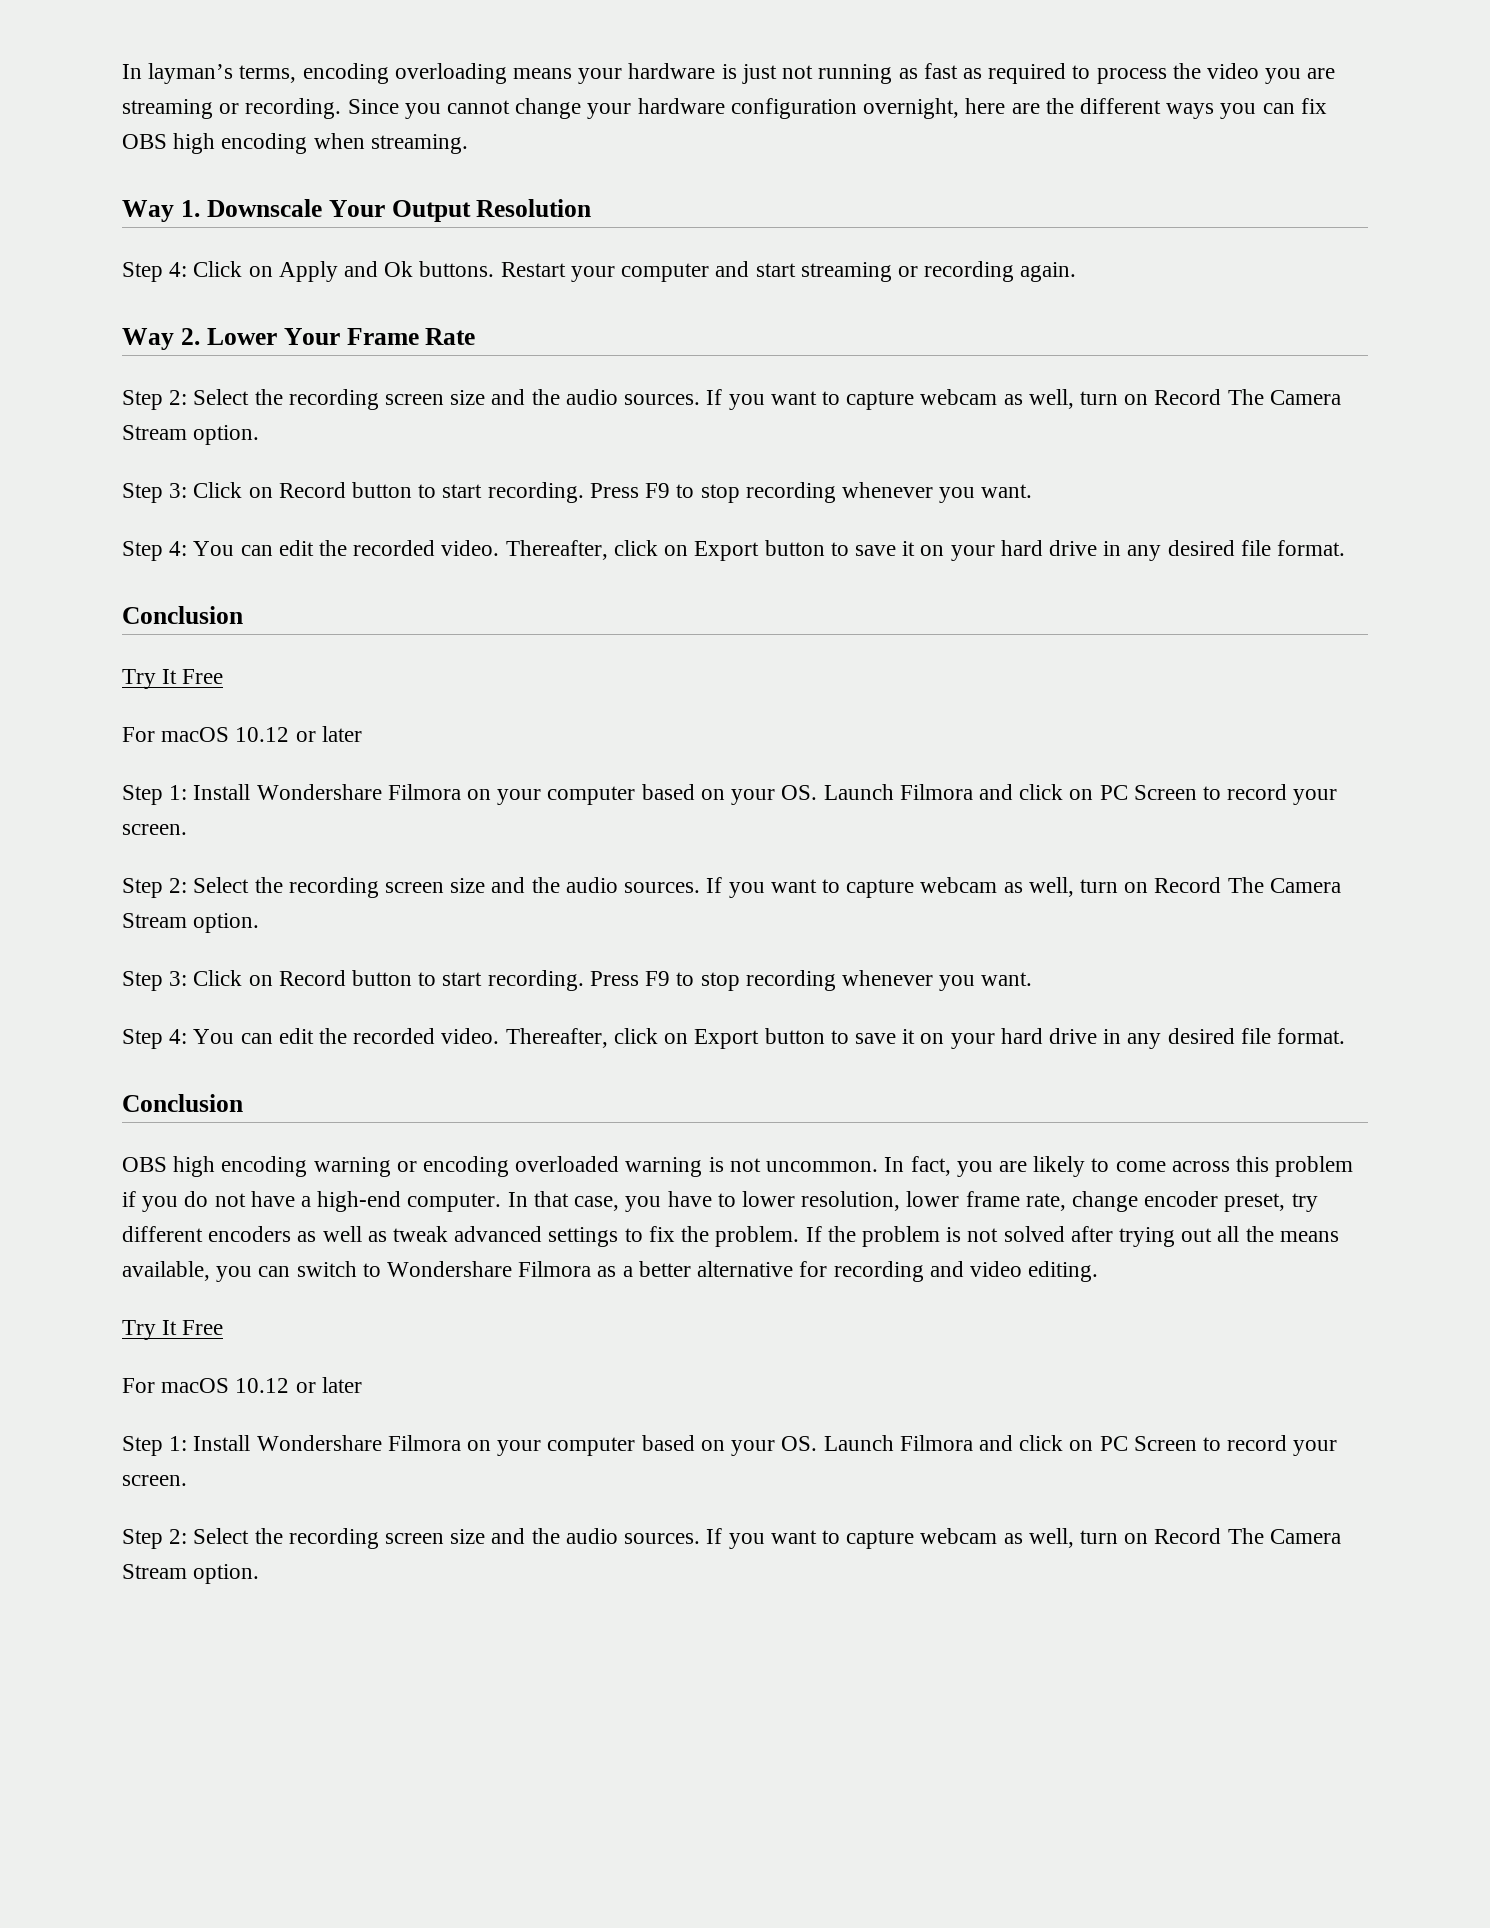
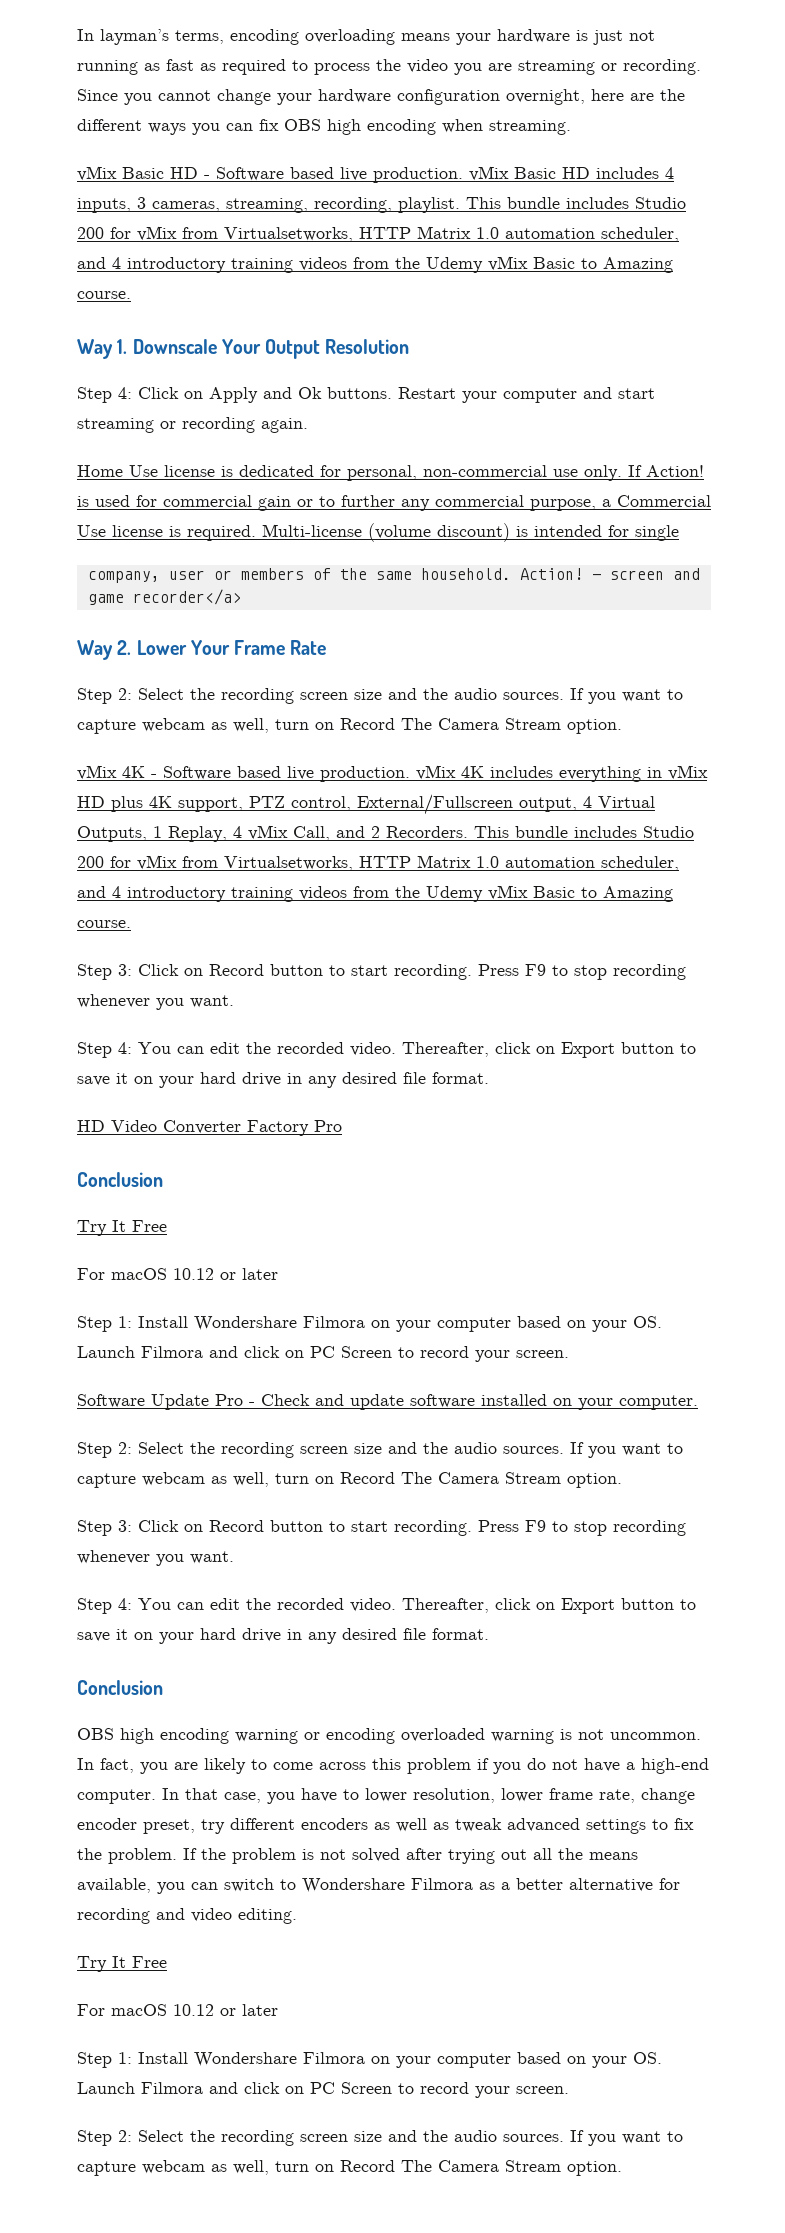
(468, 144) none -> [77,166,674,183] [77,197,686,213] [77,226,679,242] [77,256,673,273] [77,291,131,299] // vMix Basic HD - Software based live production. vMix Basic HD includes 4 inputs, 3 cameras, streaming, recording, playlist. This bundle includes Studio 200 for vMix from Virtualsetworks, HTTP Matrix 1.0 automation scheduler, and 4 introductory training videos from the Udemy vMix Basic to Amazing course.
(1077, 272) none -> [77,465,704,481] [77,495,711,511] [77,523,679,542] [87,568,700,583] [87,589,241,605] // Home Use license is dedicated for personal, non-commercial use only. If Action! is used for commercial gain or to further any commercial purpose, a Commercial Use license is required. Multi-license (volume discount) is intended for single // company, user or members of the same household. Action! - screen and game recorder</a>
(260, 435) none -> [77,765,708,782] [77,794,655,815] [77,825,694,842] [77,855,679,871] [77,885,673,902] [77,920,131,928] // vMix 4K - Software based live production. vMix 4K includes everything in vMix HD plus 4K support, PTZ control, External/Fullscreen output, 4 Virtual Outputs, 1 Replay, 4 vMix Call, and 2 Recorders. This bundle includes Studio 200 for vMix from Virtualsetworks, HTTP Matrix 1.0 automation scheduler, and 4 introductory training videos from the Udemy vMix Basic to Amazing course.
(1346, 548) none -> [77,1120,342,1136] // HD Video Converter Factory Pro
(187, 829) none -> [77,1394,698,1410] // Software Update Pro - Check and update software installed on your computer.

